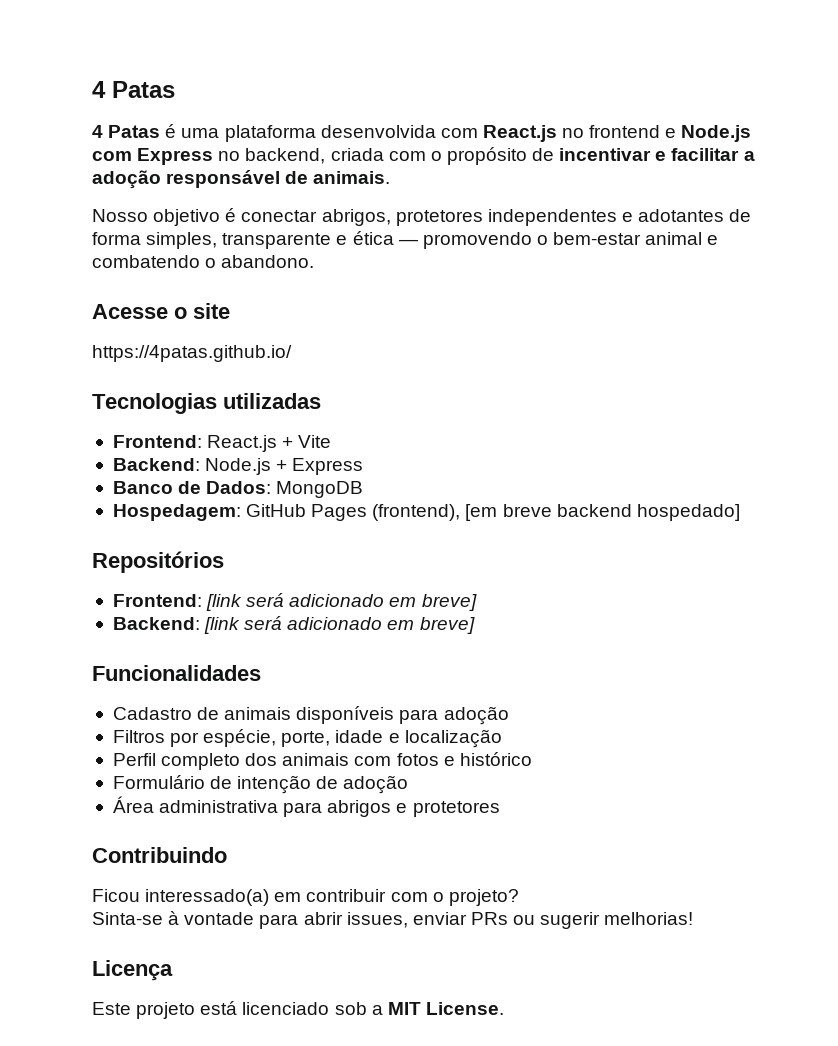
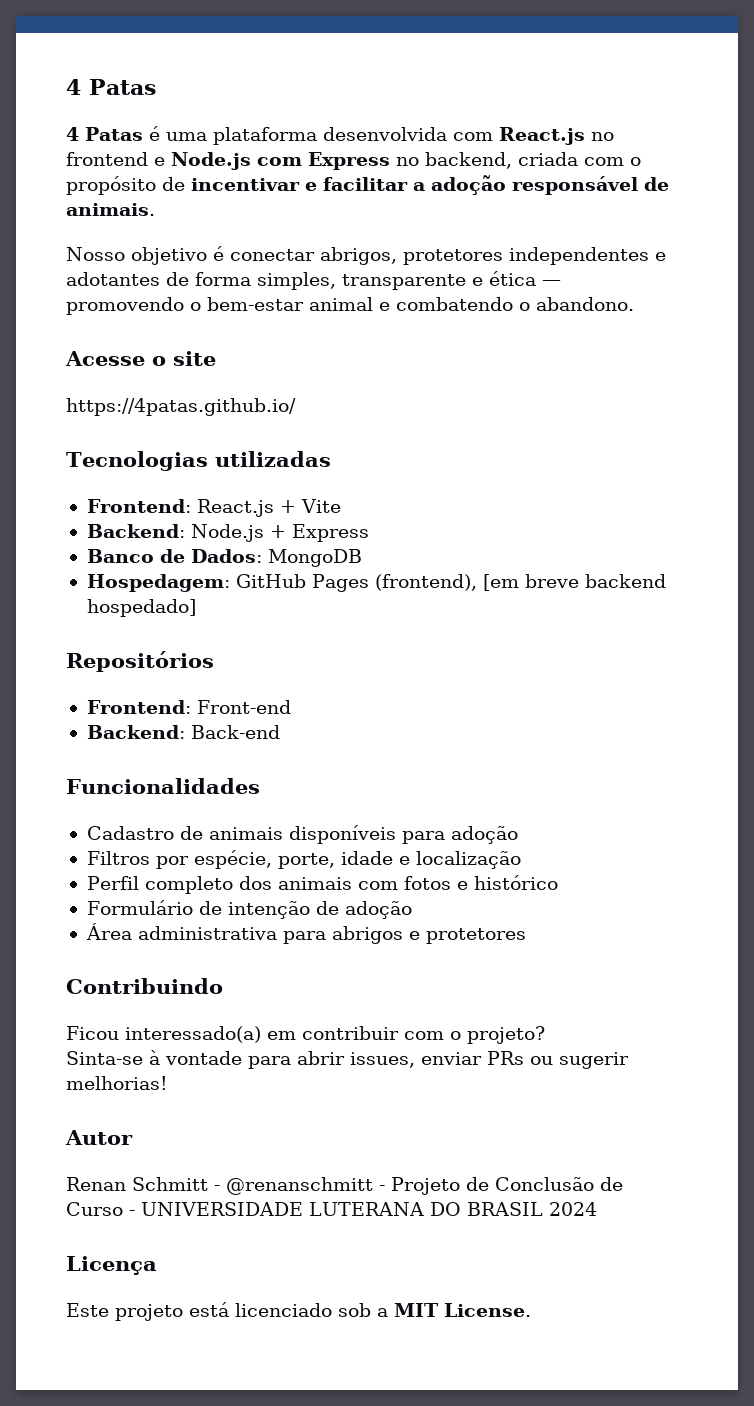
[206,593,477,611] [112,616,475,634] [link será adicionado em breve] // Backend: [link será adicionado em breve] -> [196,700,291,714] [86,725,280,739] Front-end // Backend: Back-end
(694, 918) none -> [65,1130,133,1145] [66,1177,623,1195] [66,1202,597,1216] // Autor // Renan Schmitt - @renanschmitt - Projeto de Conclusão de Curso - UNIVERSIDADE LUTERANA DO BRASIL 2024

